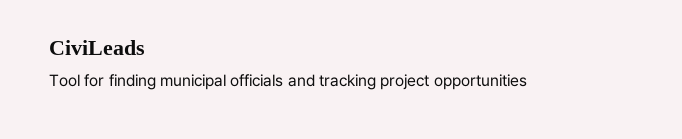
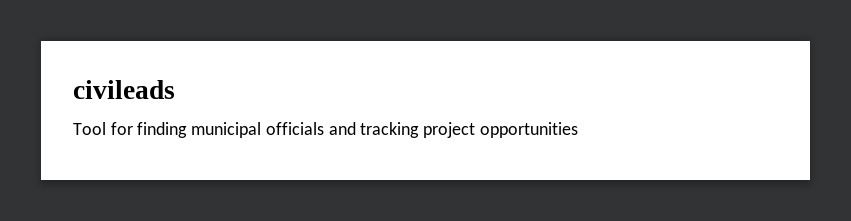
[49,40,145,55] CiviLeads -> [73,80,175,99] civileads

